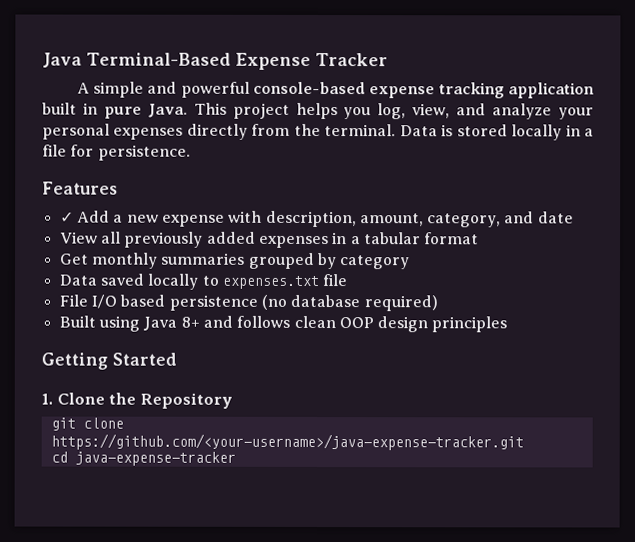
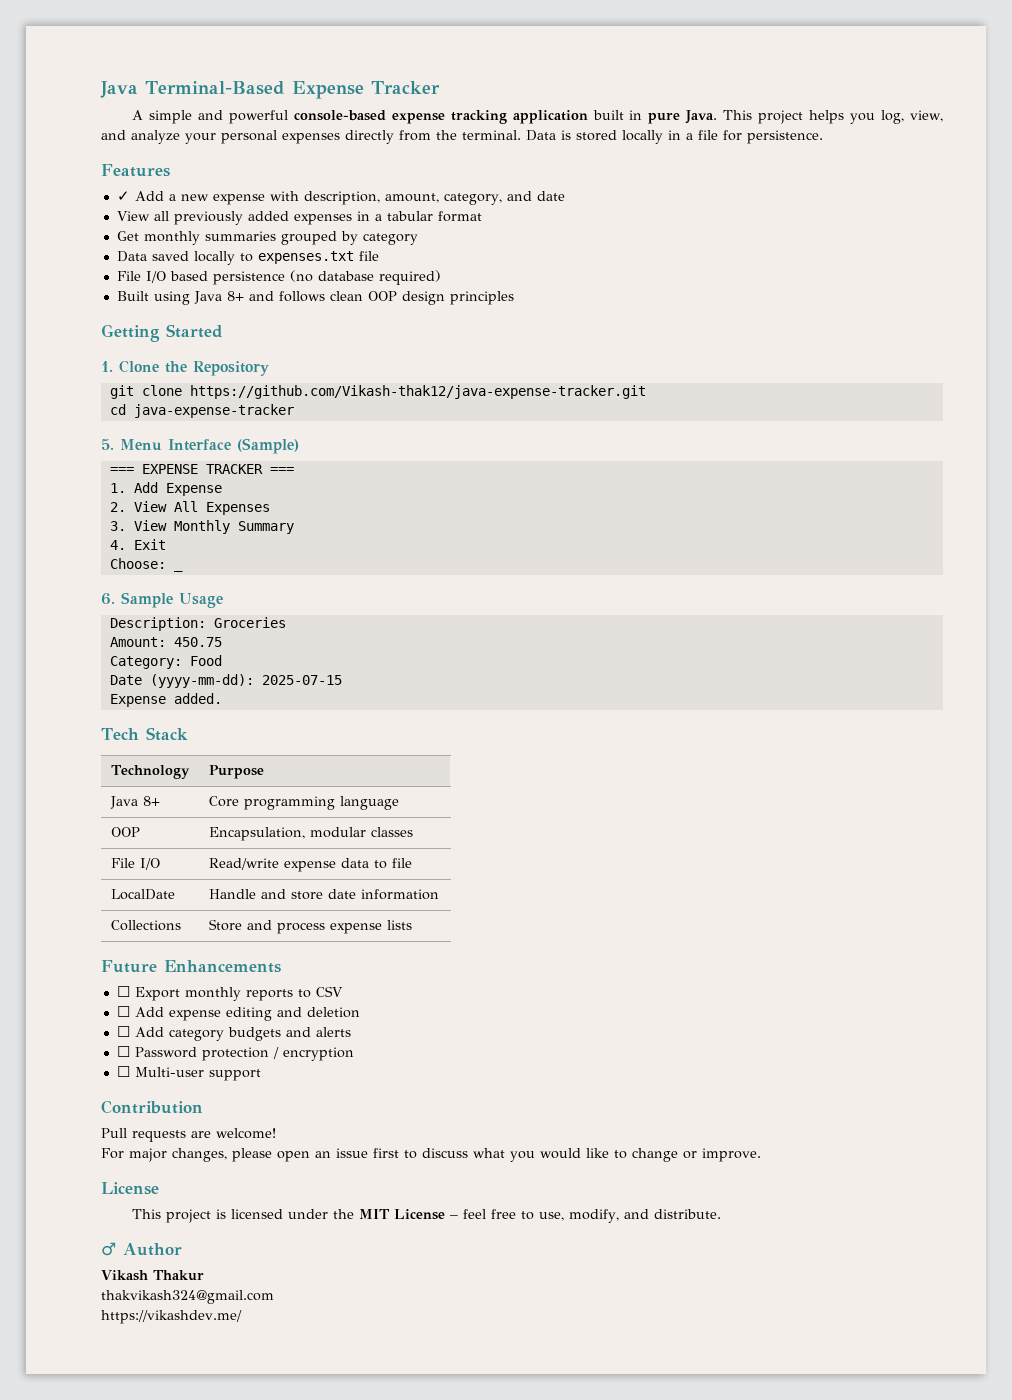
[50,433,524,451] https://github.com/<your-username>/java-expense-tracker.git -> [189,385,646,399] https://github.com/Vikash-thak12/java-expense-tracker.git
(236, 458) none -> [101,438,299,454] [109,464,294,474] [109,482,222,496] [109,501,270,515] [109,520,294,534] [109,539,166,550] [109,558,166,569] [173,569,183,572] [101,592,223,608] [109,617,286,631] [109,637,222,647] [109,655,222,669] [109,674,342,688] [109,693,222,707] [101,727,188,741] [110,765,190,779] [208,765,264,779] [109,796,160,809] [208,796,399,810] [110,827,140,837] [208,827,413,841] [110,858,160,870] [208,858,412,872] [110,889,175,900] [208,889,439,900] [110,920,181,931] [208,919,412,934] [101,960,281,973] [116,986,343,1001] [116,1006,360,1021] [116,1026,351,1041] [116,1046,354,1061] [116,1066,261,1081] [101,1100,203,1114] [101,1128,276,1142] [101,1148,761,1162] [101,1182,159,1195] [131,1209,721,1223] [101,1242,182,1256] [101,1270,204,1281] [101,1290,274,1304] [101,1310,242,1324] // 5. Menu Interface (Sample) // === EXPENSE TRACKER === // 1. Add Expense // 2. View All Expenses // 3. View Monthly Summary // 4. Exit // Choose: _ // 6. Sample Usage // Description: Groceries // Amount: 450.75 // Category: Food // Date (yyyy-mm-dd): 2025-07-15 // Expense added. // Tech Stack // Technology | Purpose // Java 8+ | Core programming language // OOP | Encapsulation, modular classes // File I/O | Read/write expense data to file // LocalDate | Handle and store date information // Collections | Store and process expense lists // Future Enhancements // ☐ Export monthly reports to CSV // ☐ Add expense editing and deletion // ☐ Add category budgets and alerts // ☐ Password protection / encryption // ☐ Multi-user support // Contribution // Pull requests are welcome! // For major changes, please open an issue first to discuss what you would like to change or improve. // License // This project is licensed under the MIT License – feel free to use, modify, and distribute. // ♂ Author // Vikash Thakur // thakvikash324@gmail.com // https://vikashdev.me/

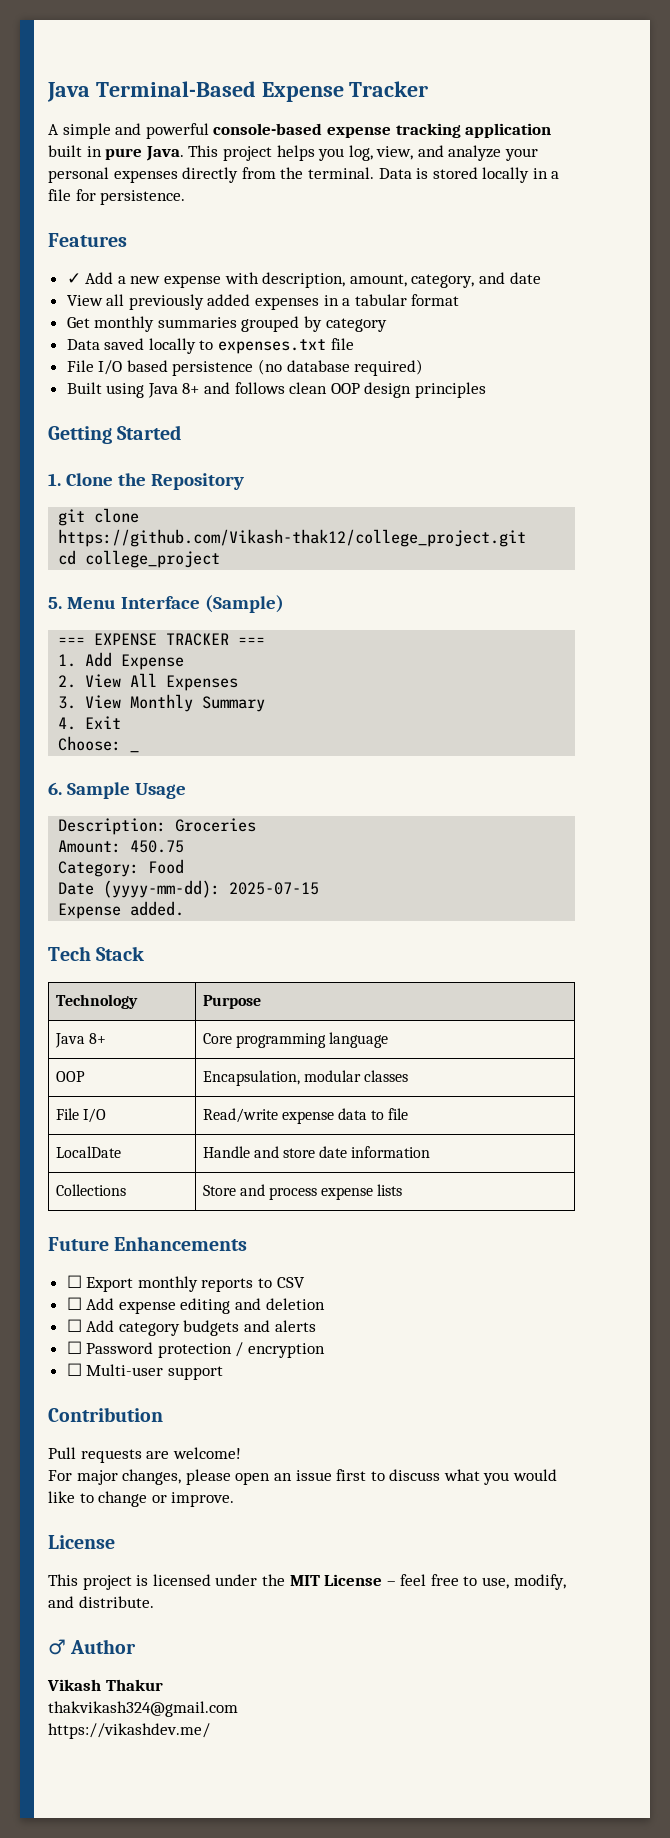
[189,385,646,399] https://github.com/Vikash-thak12/java-expense-tracker.git -> [58,529,527,547] https://github.com/Vikash-thak12/college_project.git
[133,404,294,418] java-expense-tracker -> [85,550,221,568] college_project

